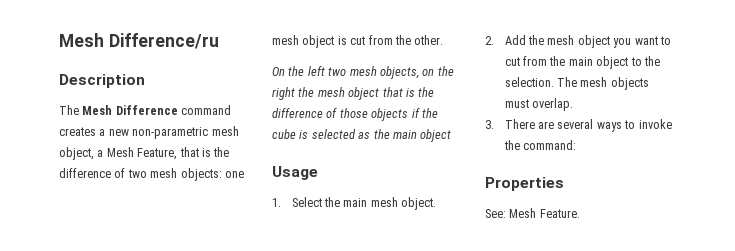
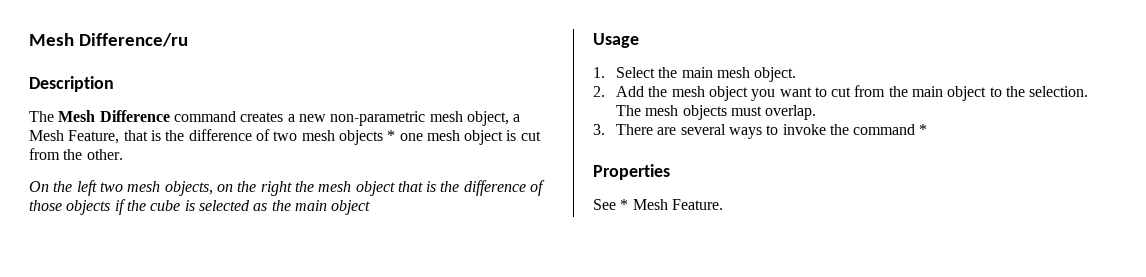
[180,168,222,181] objects: -> [338,130,396,145] objects *
[523,140,577,150] command: -> [853,124,928,135] command *
[485,209,506,218] See: -> [593,199,629,210] See *

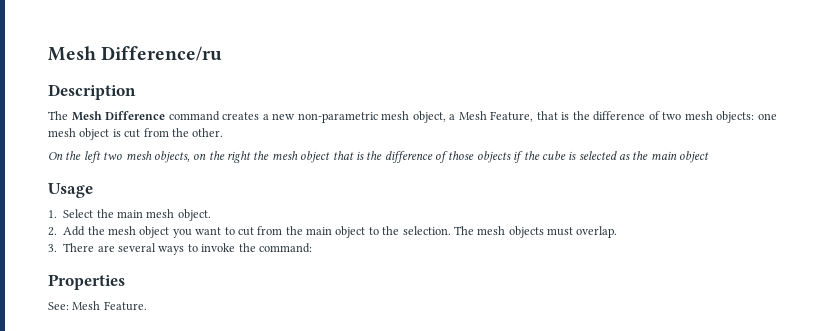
[338,130,396,145] objects * -> [716,111,755,123] objects:
[853,124,928,135] command * -> [258,243,312,253] command:
[593,199,629,210] See * -> [48,302,69,310] See:

